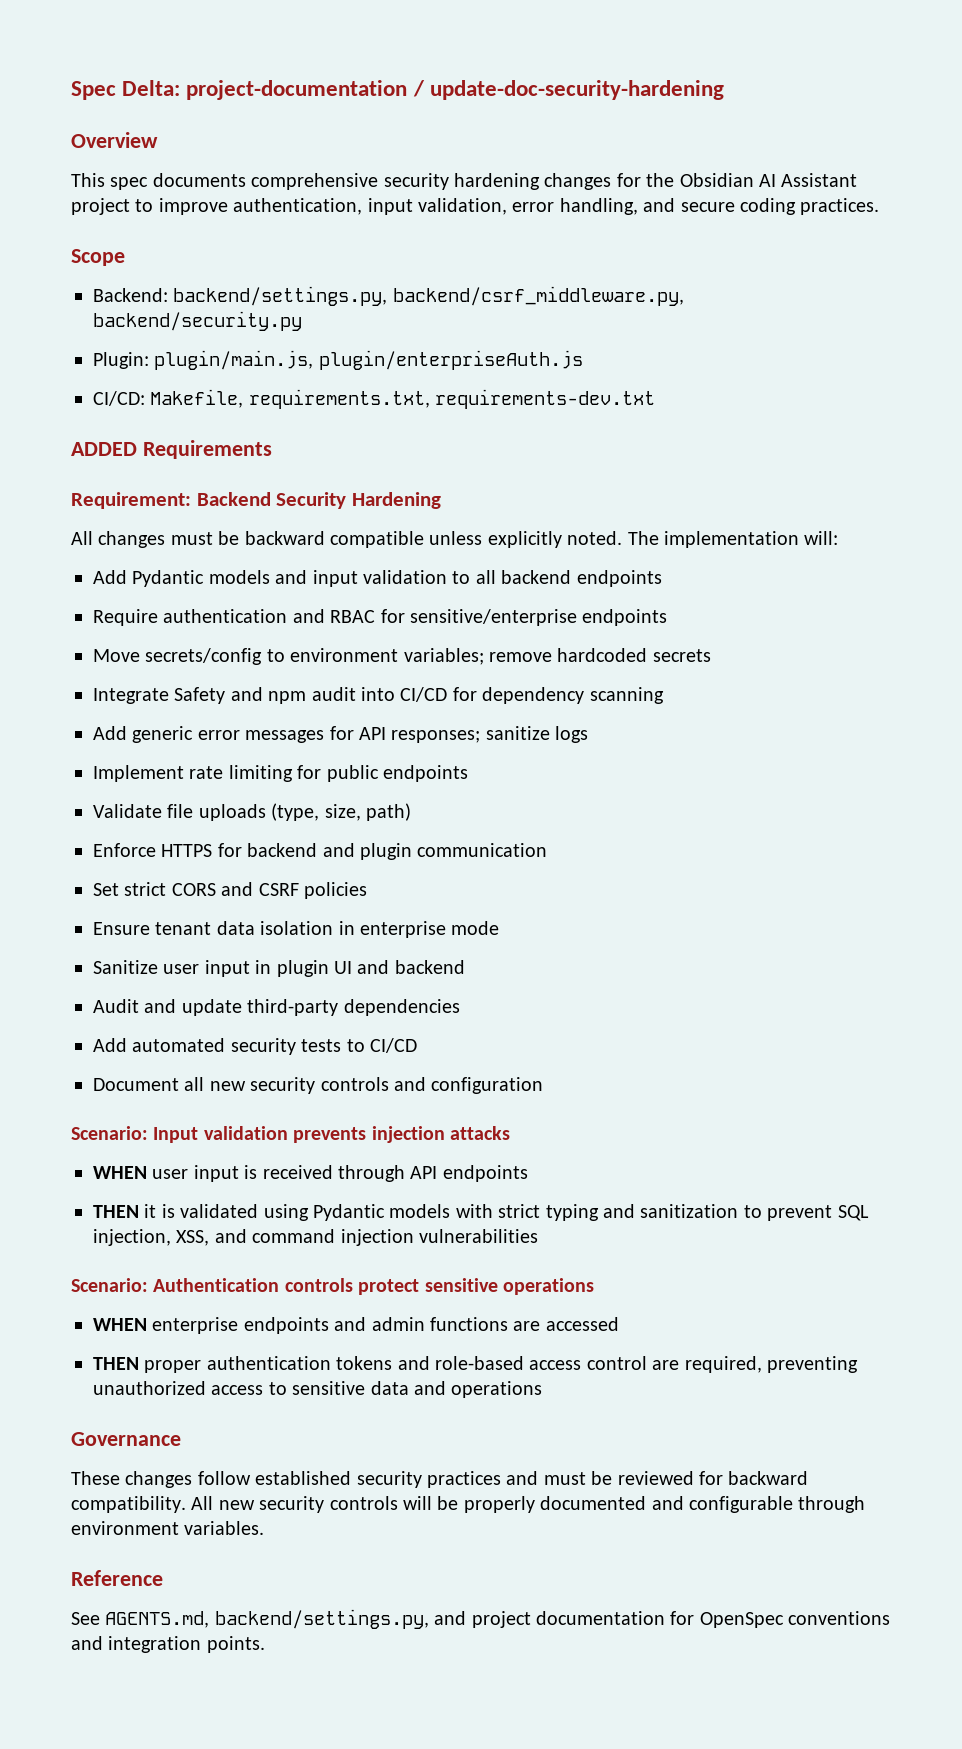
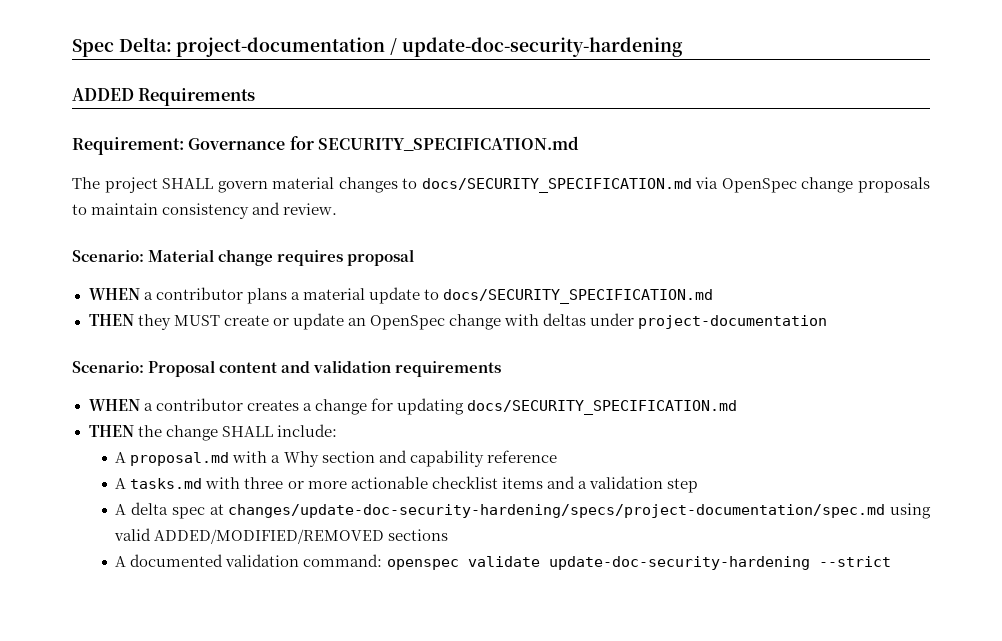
[71,132,158,148] [71,173,858,190] [71,198,880,215] [71,249,125,266] [93,286,684,306] [93,311,302,331] [93,350,583,370] [93,389,656,409] [71,440,272,459] [71,492,442,509] [71,531,839,548] [93,570,662,587] [93,609,668,626] [93,648,711,665] [93,687,664,704] [93,726,589,743] [93,765,468,782] [93,803,411,821] [93,843,548,860] [93,882,367,899] [93,921,500,938] [93,960,465,977] [93,999,460,1016] [93,1038,417,1055] [93,1077,544,1094] [71,1126,510,1143] [93,1165,528,1182] [93,1204,869,1221] [93,1229,538,1246] [71,1278,594,1295] [93,1317,619,1334] [93,1356,858,1373] [93,1381,543,1398] [71,1432,181,1446] [71,1471,809,1488] [71,1496,866,1513] [71,1521,265,1535] [71,1570,163,1586] [71,1609,891,1629] [71,1636,265,1653] Overview // This spec documents comprehensive security hardening changes for the Obsidian AI Assistant project to improve authentication, input validation, error handling, and secure coding practices. // Scope // Backend: backend/settings.py, backend/csrf_middleware.py, backend/security.py // Plugin: plugin/main.js, plugin/enterpriseAuth.js // CI/CD: Makefile, requirements.txt, requirements-dev.txt // ADDED Requirements // Requirement: Backend Security Hardening // All changes must be backward compatible unless explicitly noted. The implementation will: // Add Pydantic models and input validation to all backend endpoints // Require authentication and RBAC for sensitive/enterprise endpoints // Move secrets/config to environment variables; remove hardcoded secrets // Integrate Safety and npm audit into CI/CD for dependency scanning // Add generic error messages for API responses; sanitize logs // Implement rate limiting for public endpoints // Validate file uploads (type, size, path) // Enforce HTTPS for backend and plugin communication // Set strict CORS and CSRF policies // Ensure tenant data isolation in enterprise mode // Sanitize user input in plugin UI and backend // Audit and update third-party dependencies // Add automated security tests to CI/CD // Document all new security controls and configuration // Scenario: Input validation prevents injection attacks // WHEN user input is received through API endpoints // THEN it is validated using Pydantic models with strict typing and sanitization to prevent SQL injection, XSS, and command injection vulnerabilities // Scenario: Authentication controls protect sensitive operations // WHEN enterprise endpoints and admin functions are accessed // THEN proper authentication tokens and role-based access control are required, preventing unauthorized access to sensitive data and operations // Governance // These changes follow established security practices and must be reviewed for backward compatibility. All new security controls will be properly documented and configurable through environment variables. // Reference // See AGENTS.md, backend/settings.py, and project documentation for OpenSpec conventions and integration points. -> [72,88,256,106] [72,136,579,155] [72,177,930,193] [72,202,338,219] [72,249,415,266] [88,287,713,304] [88,313,828,330] [72,360,502,377] [88,398,737,415] [88,424,337,441] [115,450,557,467] [115,476,698,493] [115,502,931,519] [114,528,449,544] [115,554,891,570] ADDED Requirements // Requirement: Governance for SECURITY_SPECIFICATION.md // The project SHALL govern material changes to docs/SECURITY_SPECIFICATION.md via OpenSpec change proposals to maintain consistency and review. // Scenario: Material change requires proposal // WHEN a contributor plans a material update to docs/SECURITY_SPECIFICATION.md // THEN they MUST create or update an OpenSpec change with deltas under project-documentation // Scenario: Proposal content and validation requirements // WHEN a contributor creates a change for updating docs/SECURITY_SPECIFICATION.md // THEN the change SHALL include: // A proposal.md with a Why section and capability reference // A tasks.md with three or more actionable checklist items and a validation step // A delta spec at changes/update-doc-security-hardening/specs/project-documentation/spec.md using valid ADDED/MODIFIED/REMOVED sections // A documented validation command: openspec validate update-doc-security-hardening --strict

